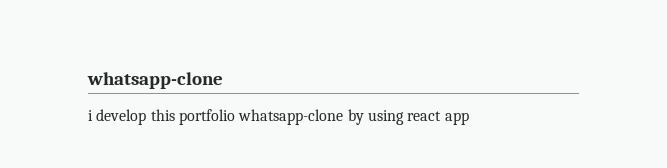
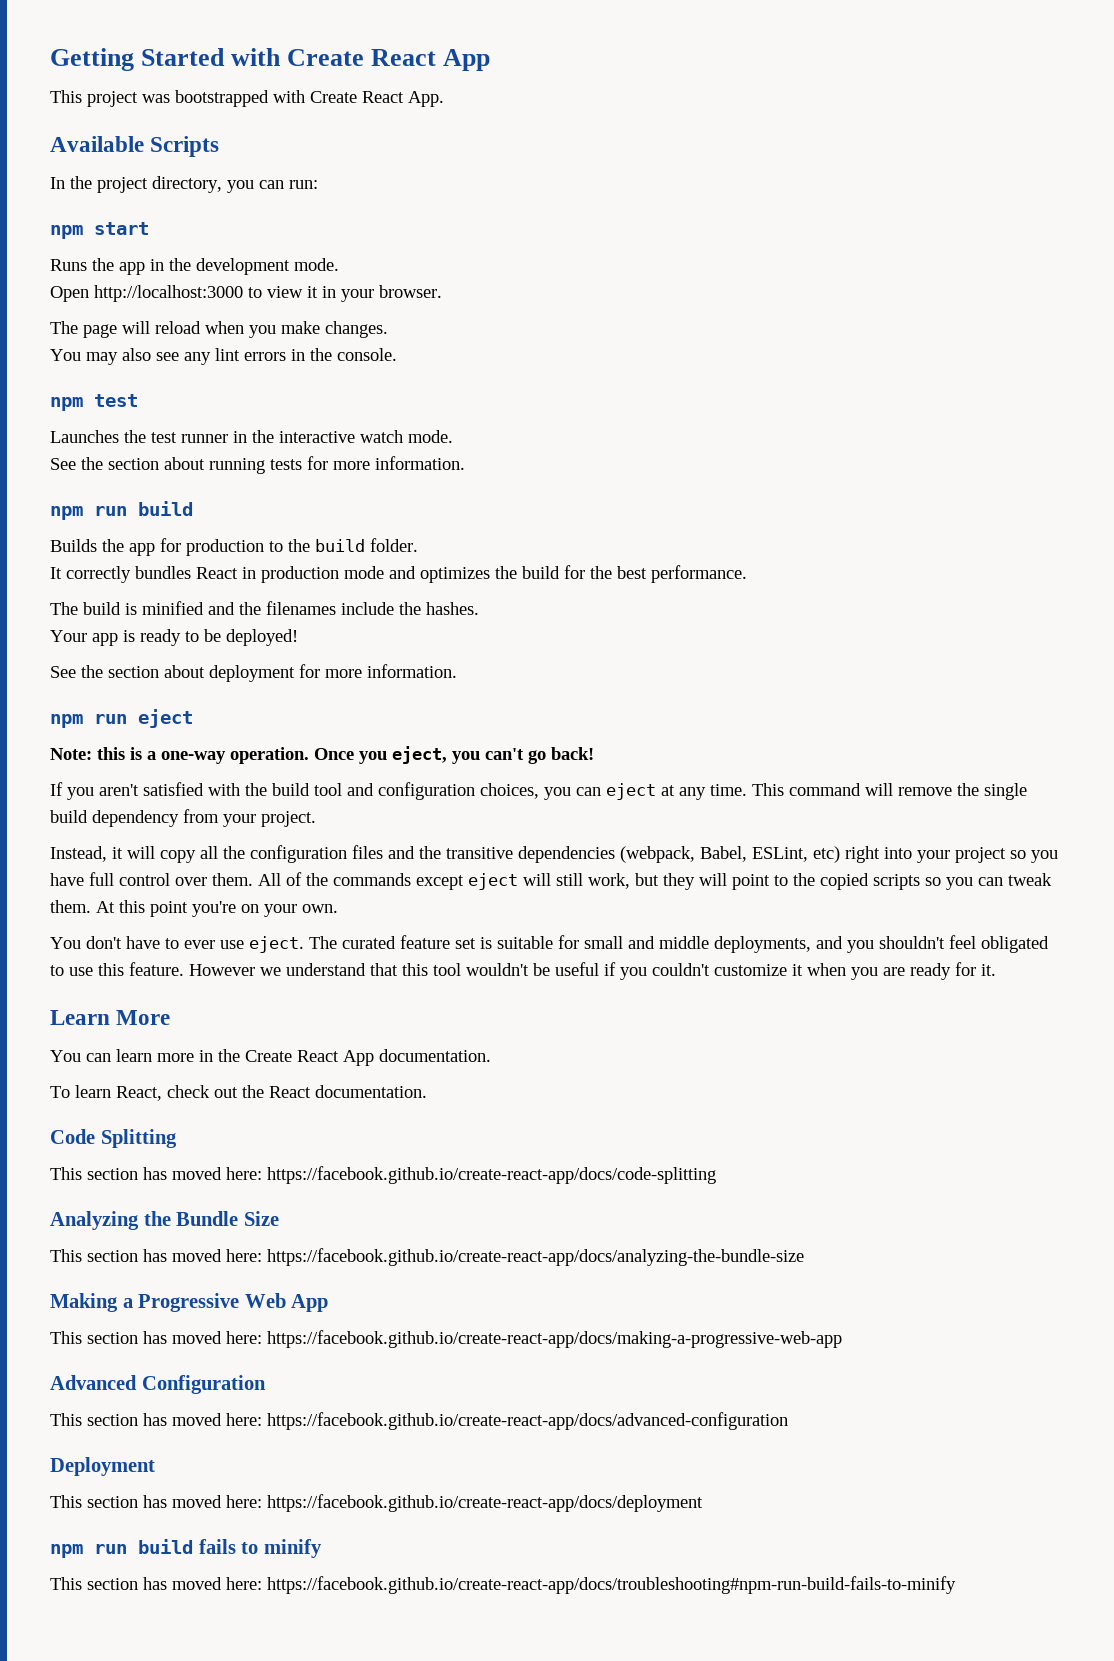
[87,72,223,89] [88,109,469,125] whatsapp-clone // i develop this portfolio whatsapp-clone by using react app -> [50,48,491,71] [50,90,444,107] [50,136,220,157] [50,176,318,193] [50,222,149,239] [50,258,339,275] [50,285,442,302] [50,321,388,338] [50,348,397,365] [50,394,138,411] [50,430,453,443] [50,456,465,474] [50,501,193,520] [50,538,418,556] [50,565,747,583] [50,601,479,615] [50,629,298,646] [50,664,457,682] [50,709,193,728] [50,746,594,764] [50,782,1027,800] [50,809,316,827] [50,845,1058,863] [50,872,1052,890] [50,900,338,917] [50,935,1049,953] [50,962,996,980] [50,1010,171,1025] [50,1049,491,1066] [50,1085,427,1101] [50,1129,177,1148] [50,1166,716,1184] [50,1211,279,1230] [50,1248,804,1266] [50,1293,329,1312] [50,1330,842,1348] [50,1375,266,1394] [50,1412,788,1430] [50,1457,155,1476] [50,1494,703,1512] [50,1539,322,1558] [50,1576,956,1594] Getting Started with Create React App // This project was bootstrapped with Create React App. // Available Scripts // In the project directory, you can run: // npm start // Runs the app in the development mode. // Open http://localhost:3000 to view it in your browser. // The page will reload when you make changes. // You may also see any lint errors in the console. // npm test // Launches the test runner in the interactive watch mode. // See the section about running tests for more information. // npm run build // Builds the app for production to the build folder. // It correctly bundles React in production mode and optimizes the build for the best performance. // The build is minified and the filenames include the hashes. // Your app is ready to be deployed! // See the section about deployment for more information. // npm run eject // Note: this is a one-way operation. Once you eject, you can't go back! // If you aren't satisfied with the build tool and configuration choices, you can eject at any time. This command will remove the single build dependency from your project. // Instead, it will copy all the configuration files and the transitive dependencies (webpack, Babel, ESLint, etc) right into your project so you have full control over them. All of the commands except eject will still work, but they will point to the copied scripts so you can tweak them. At this point you're on your own. // You don't have to ever use eject. The curated feature set is suitable for small and middle deployments, and you shouldn't feel obligated to use this feature. However we understand that this tool wouldn't be useful if you couldn't customize it when you are ready for it. // Learn More // You can learn more in the Create React App documentation. // To learn React, check out the React documentation. // Code Splitting // This section has moved here: https://facebook.github.io/create-react-app/docs/code-splitting // Analyzing the Bundle Size // This section has moved here: https://facebook.github.io/create-react-app/docs/analyzing-the-bundle-size // Making a Progressive Web App // This section has moved here: https://facebook.github.io/create-react-app/docs/making-a-progressive-web-app // Advanced Configuration // This section has moved here: https://facebook.github.io/create-react-app/docs/advanced-configuration // Deployment // This section has moved here: https://facebook.github.io/create-react-app/docs/deployment // npm run build fails to minify // This section has moved here: https://facebook.github.io/create-react-app/docs/troubleshooting#npm-run-build-fails-to-minify

